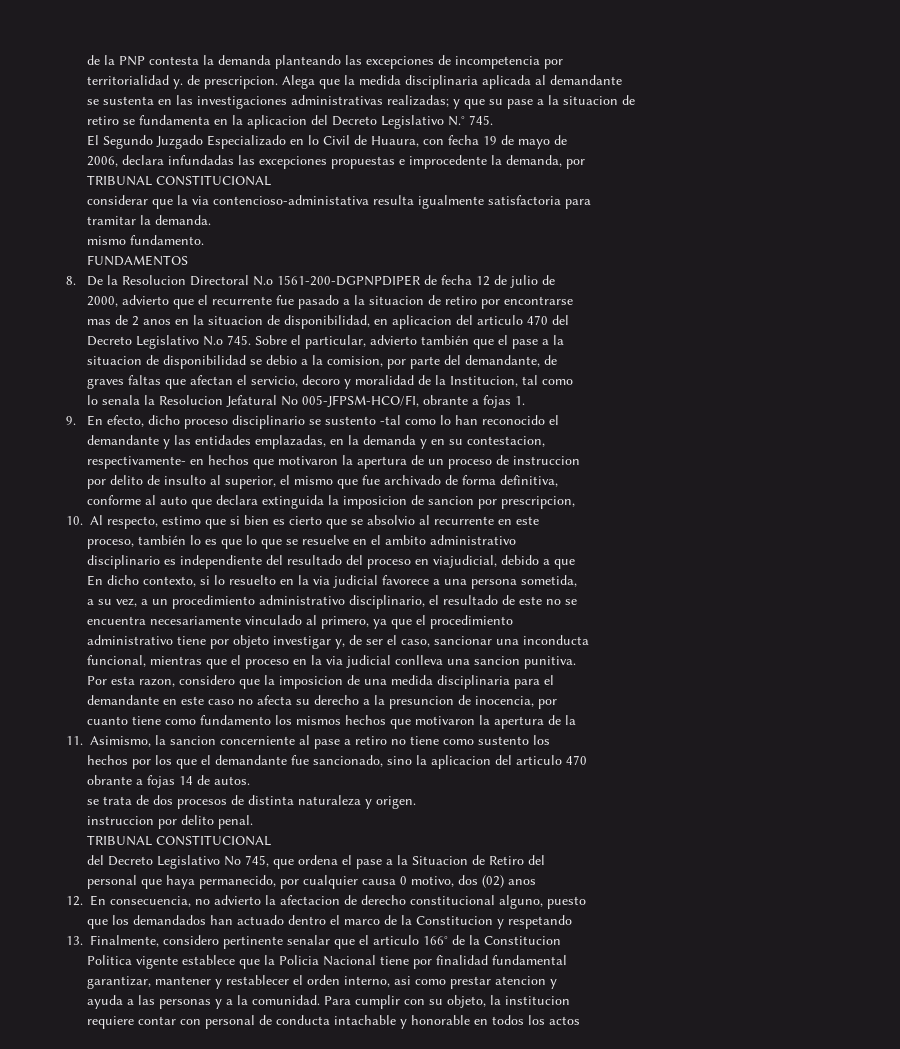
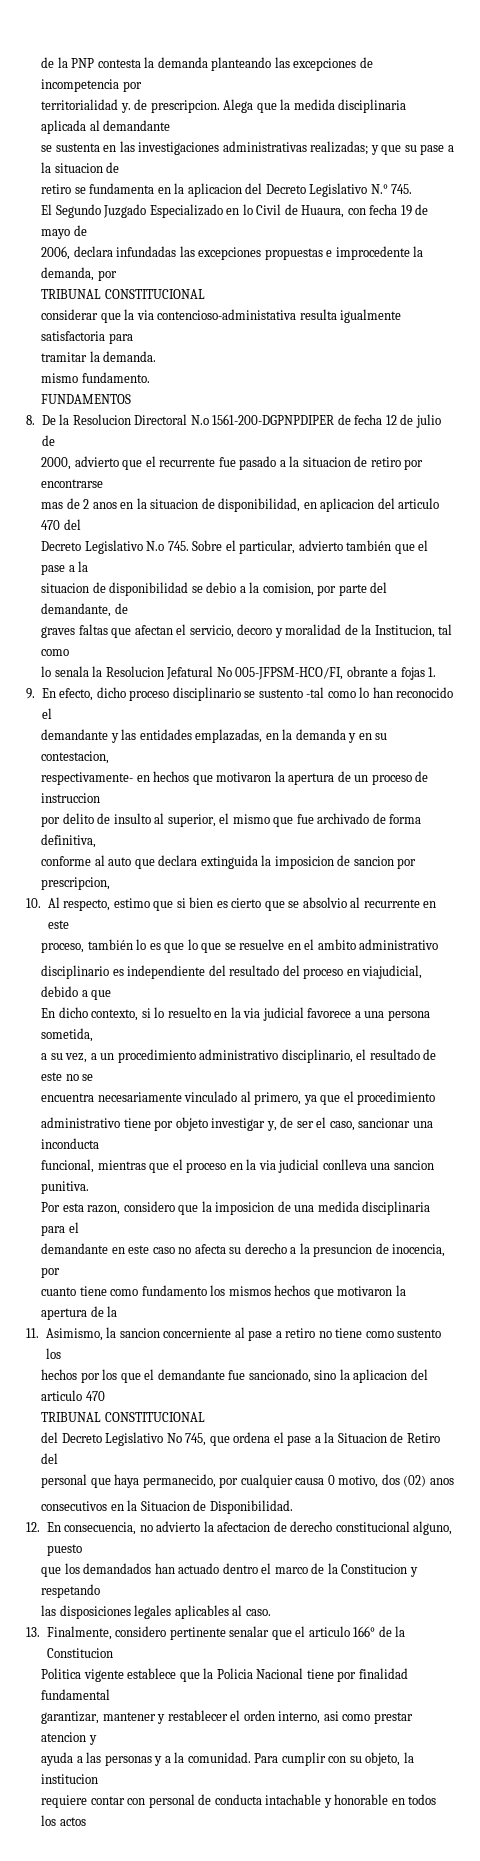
[87,775,251,788] [87,795,417,809] [87,815,254,829] // obrante a fojas 14 de autos. // se trata de dos procesos de distinta naturaleza y origen. // instruccion por delito penal. -> (105, 1396) none
(537, 882) none -> [40,1500,293,1514] // consecutivos en la Situacion de Disponibilidad.
(573, 922) none -> [40,1605,271,1619] // las disposiciones legales aplicables al caso.

